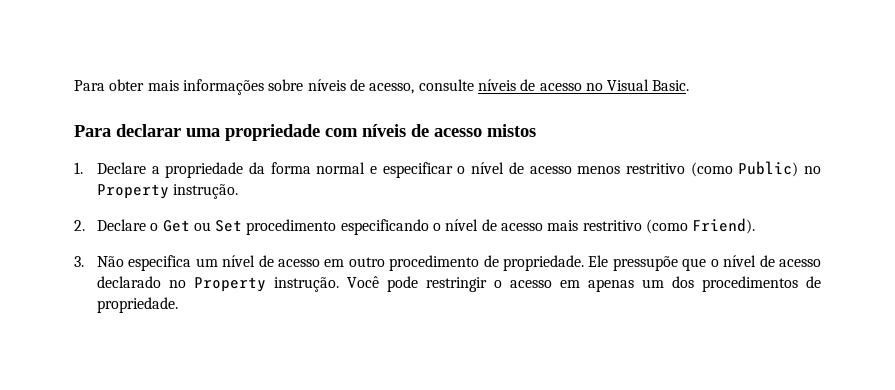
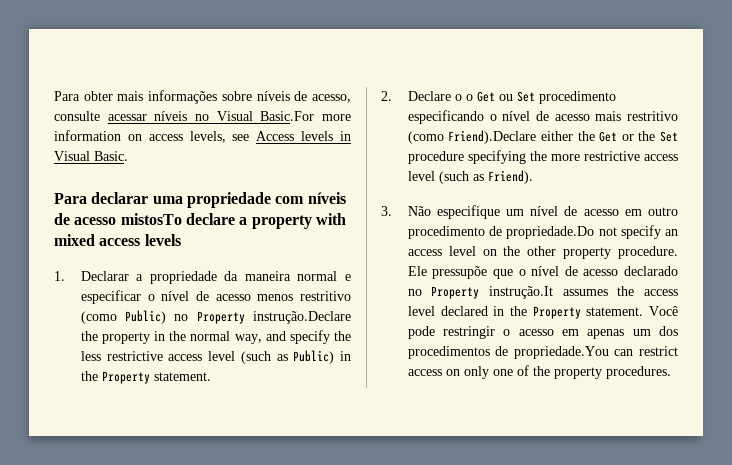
[477,79,603,91] níveis de acesso no -> [107,111,351,121] [54,130,351,143] acessar níveis no Visual Basic.For more information on access levels, see Access levels in
[487,124,536,137] mistos -> [120,213,346,229] [54,234,181,246] mistosTo declare a property with mixed access levels
[96,162,146,174] Declare -> [80,271,129,281] Declarar
[270,162,311,174] forma -> [244,271,291,281] maneira
[173,184,239,199] instrução. -> [253,311,351,324] [80,330,352,344] [80,350,352,364] [80,371,211,384] instrução.Declare the property in the normal way, and specify the less restrictive access level (such as Public) in the Property statement.
(159, 227) none -> [465,94,473,101] o
(689, 226) none -> [448,130,678,144] [407,150,678,164] [407,171,484,184] Friend).Declare either the Get or the Set procedure specifying the more restrictive access level (such as
[128,255,192,271] especifica -> [436,205,500,219] especifique
[503,255,585,271] propriedade. -> [506,225,678,239] [407,246,678,259] propriedade.Do not specify an access level on the other property procedure.
[273,277,339,292] instrução. -> [489,286,678,299] [407,306,644,319] instrução.It assumes the access level declared in the Property statement.
[96,297,178,313] propriedade. -> [513,346,678,359] [407,365,671,379] propriedade.You can restrict access on only one of the property procedures.

